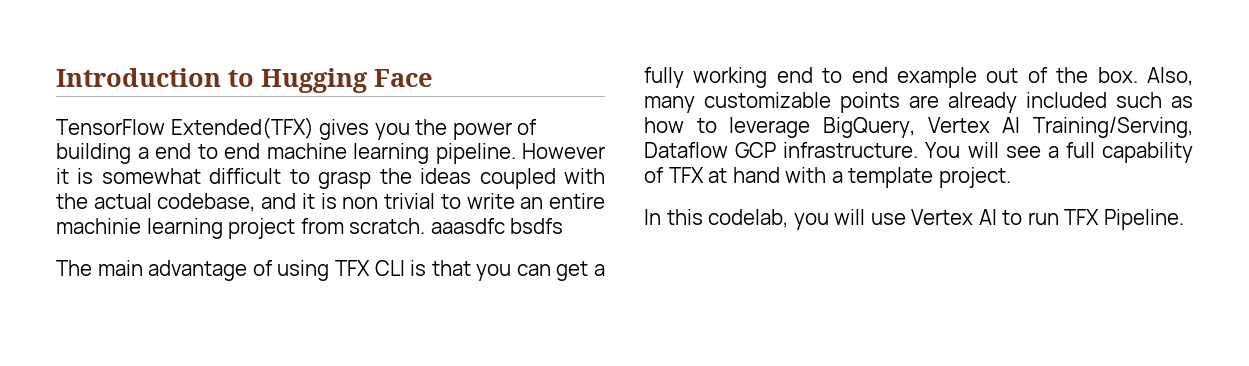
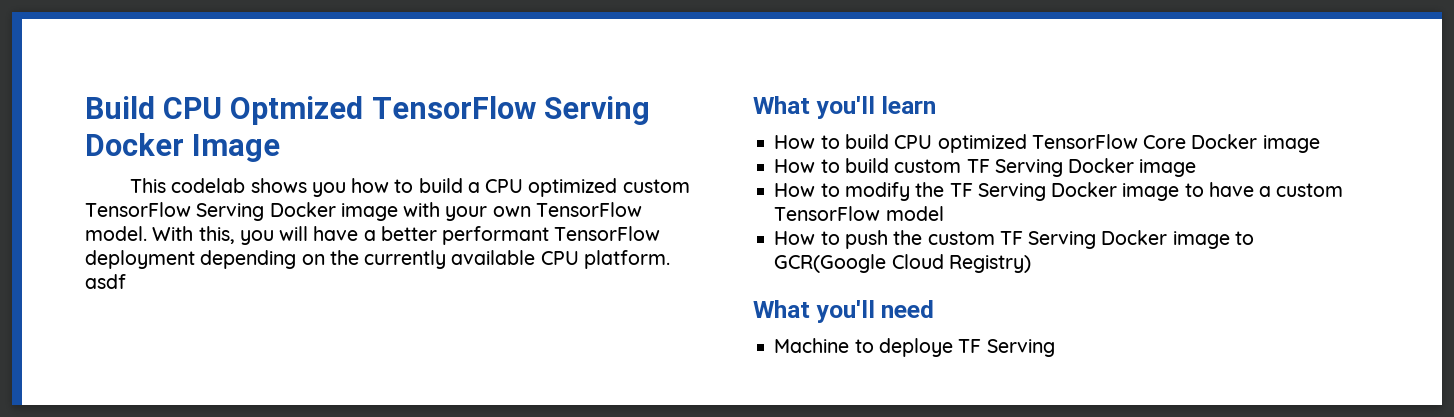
[56,68,433,93] [56,117,538,140] [56,143,605,164] [56,168,606,189] [56,193,606,212] [56,218,564,239] [56,260,605,281] [644,67,1193,88] [644,92,1193,113] [644,117,1193,138] [644,142,1193,163] [644,167,1011,188] [644,209,1184,230] Introduction to Hugging Face // TensorFlow Extended(TFX) gives you the power of building a end to end machine learning pipeline. However it is somewhat difficult to grasp the ideas coupled with the actual codebase, and it is non trivial to write an entire machinie learning project from scratch. aaasdfc bsdfs // The main advantage of using TFX CLI is that you can get a fully working end to end example out of the box. Also, many customizable points are already included such as how to leverage BigQuery, Vertex AI Training/Serving, Dataflow GCP infrastructure. You will see a full capability of TFX at hand with a template project. // In this codelab, you will use Vertex AI to run TFX Pipeline. -> [85,96,650,125] [85,133,281,162] [130,178,690,197] [85,202,642,221] [85,226,661,245] [85,250,670,269] [85,274,126,289] [753,96,937,119] [774,134,1320,153] [774,158,1197,177] [774,182,1344,201] [774,206,944,221] [774,230,1254,249] [774,254,1031,273] [753,300,935,323] [774,338,1055,357] Build CPU Optmized TensorFlow Serving Docker Image // This codelab shows you how to build a CPU optimized custom TensorFlow Serving Docker image with your own TensorFlow model. With this, you will have a better performant TensorFlow deployment depending on the currently available CPU platform. asdf // What you'll learn // How to build CPU optimized TensorFlow Core Docker image // How to build custom TF Serving Docker image // How to modify the TF Serving Docker image to have a custom TensorFlow model // How to push the custom TF Serving Docker image to GCR(Google Cloud Registry) // What you'll need // Machine to deploye TF Serving

